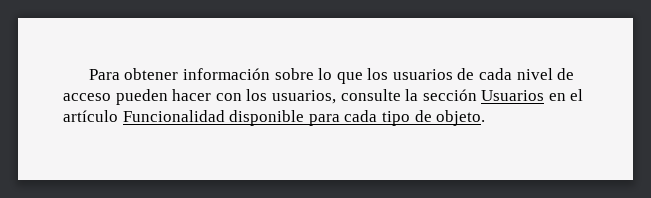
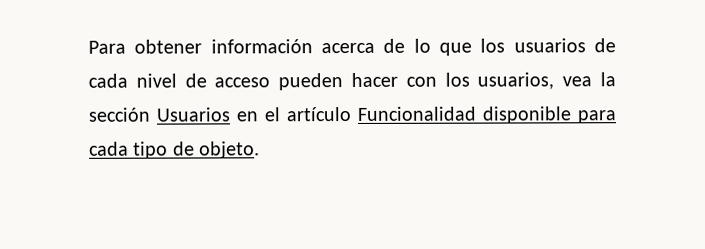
[274,68,314,80] sobre -> [321,38,406,54] acerca de
[340,89,401,101] consulte -> [562,76,593,87] vea

